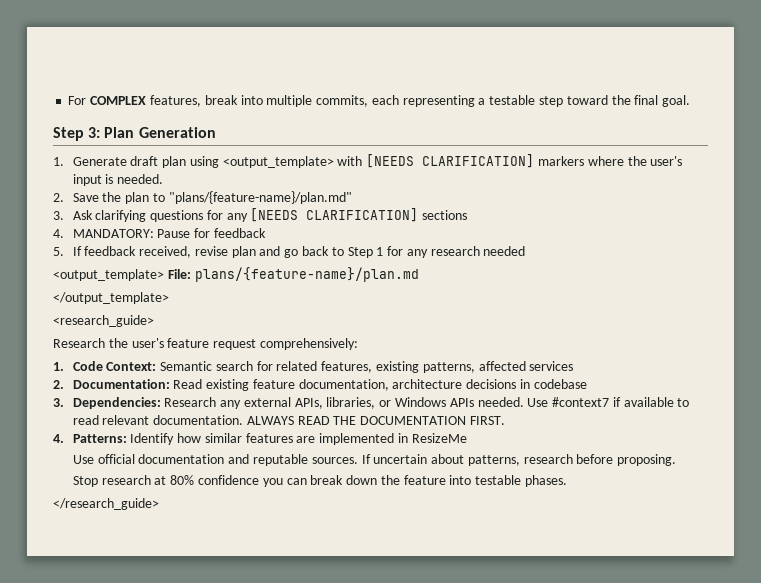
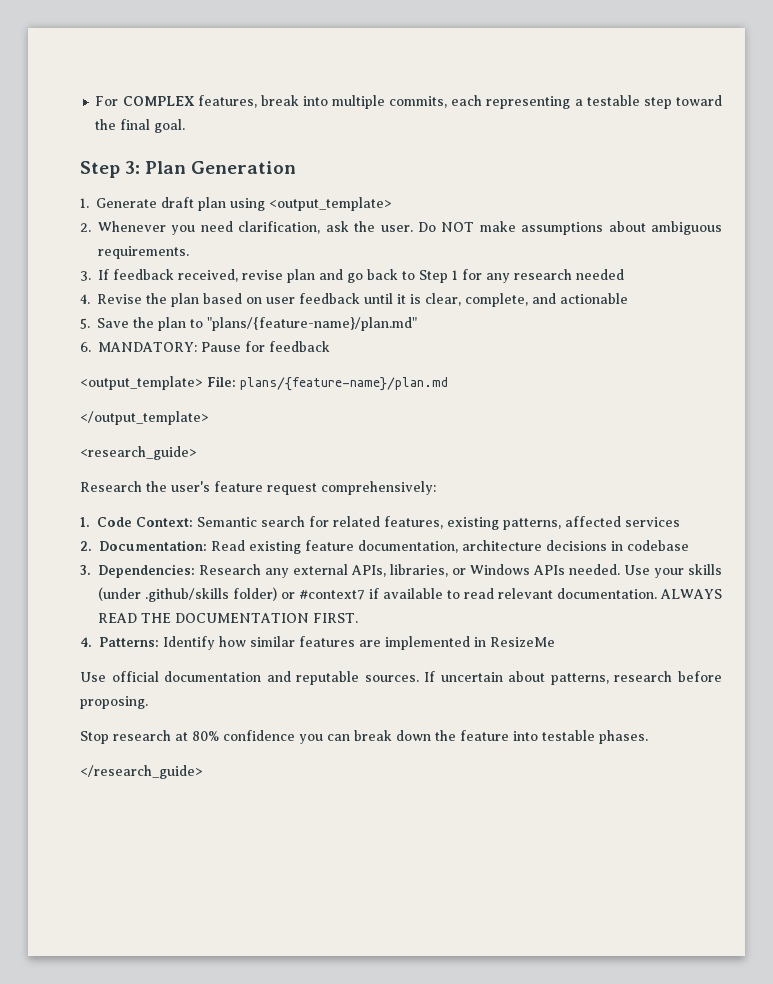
[337,154,683,168] [72,174,164,186] [53,191,352,204] [53,208,468,222] [53,228,266,238] [53,247,64,256] with [NEEDS CLARIFICATION] markers where the user's input is needed. // 2. Save the plan to "plans/{feature-name}/plan.md" // 3. Ask clarifying questions for any [NEEDS CLARIFICATION] sections // 4. MANDATORY: Pause for feedback // 5. -> [80,221,722,235] [98,246,189,259] [80,271,91,281] // 2. Whenever you need clarification, ask the user. Do NOT make assumptions about ambiguous requirements. // 3.
(526, 251) none -> [80,293,628,307] [80,317,417,331] [80,341,330,352] // 4. Revise the plan based on user feedback until it is clear, complete, and actionable // 5. Save the plan to "plans/{feature-name}/plan.md" // 6. MANDATORY: Pause for feedback
(549, 402) none -> [654,564,722,578] [98,587,295,602] your skills (under .github/skills folder) or

